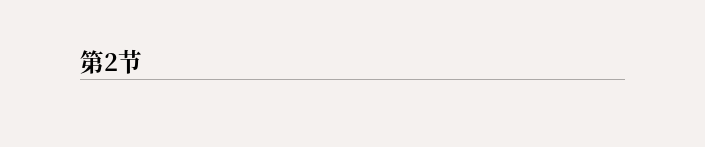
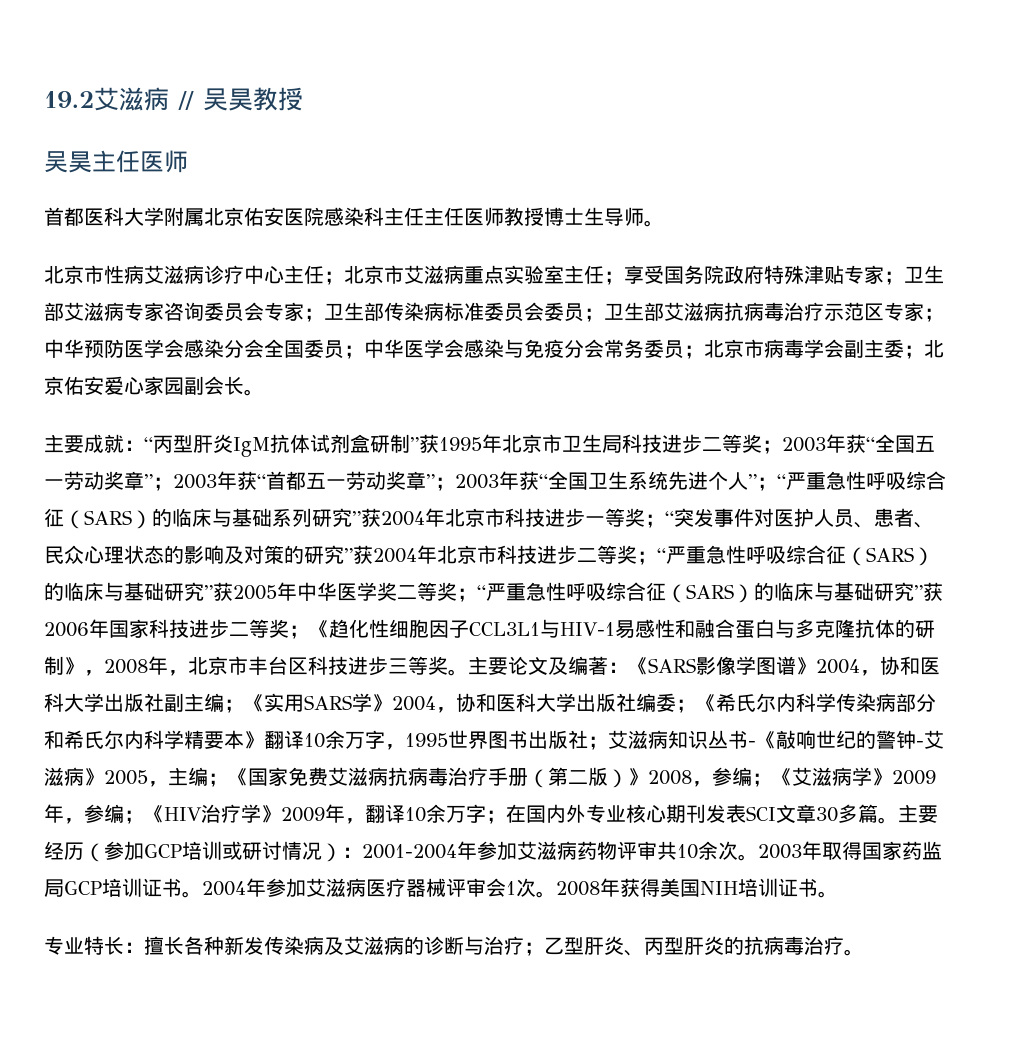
[80,49,142,74] 第2节 -> [44,87,303,111] [44,150,188,173] [44,207,664,227] [44,265,944,285] [44,302,944,322] [44,339,944,359] [44,376,264,396] [44,434,935,457] [44,471,946,491] [44,508,934,529] [44,545,934,566] [44,582,943,603] [44,619,935,639] [44,656,940,676] [44,693,936,713] [44,730,944,750] [44,767,936,788] [44,804,938,824] [44,841,942,862] [44,878,838,898] [44,936,864,956] 19.2艾滋病 // 吴昊教授 // 吴昊主任医师 // 首都医科大学附属北京佑安医院感染科主任主任医师教授博士生导师。 // 北京市性病艾滋病诊疗中心主任；北京市艾滋病重点实验室主任；享受国务院政府特殊津贴专家；卫生部艾滋病专家咨询委员会专家；卫生部传染病标准委员会委员；卫生部艾滋病抗病毒治疗示范区专家；中华预防医学会感染分会全国委员；中华医学会感染与免疫分会常务委员；北京市病毒学会副主委；北京佑安爱心家园副会长。 // 主要成就：“丙型肝炎IgM抗体试剂盒研制”获1995年北京市卫生局科技进步二等奖；2003年获“全国五一劳动奖章”；2003年获“首都五一劳动奖章”；2003年获“全国卫生系统先进个人”；“严重急性呼吸综合征（SARS）的临床与基础系列研究”获2004年北京市科技进步一等奖；“突发事件对医护人员、患者、民众心理状态的影响及对策的研究”获2004年北京市科技进步二等奖；“严重急性呼吸综合征（SARS）的临床与基础研究”获2005年中华医学奖二等奖；“严重急性呼吸综合征（SARS）的临床与基础研究”获2006年国家科技进步二等奖；《趋化性细胞因子CCL3L1与HIV-1易感性和融合蛋白与多克隆抗体的研制》，2008年，北京市丰台区科技进步三等奖。主要论文及编著：《SARS影像学图谱》2004，协和医科大学出版社副主编；《实用SARS学》2004，协和医科大学出版社编委；《希氏尔内科学传染病部分和希氏尔内科学精要本》翻译10余万字，1995世界图书出版社；艾滋病知识丛书-《敲响世纪的警钟-艾滋病》2005，主编；《国家免费艾滋病抗病毒治疗手册（第二版）》2008，参编；《艾滋病学》2009年，参编；《HIV治疗学》2009年，翻译10余万字；在国内外专业核心期刊发表SCI文章30多篇。主要经历（参加GCP培训或研讨情况）：2001-2004年参加艾滋病药物评审共10余次。2003年取得国家药监局GCP培训证书。2004年参加艾滋病医疗器械评审会1次。2008年获得美国NIH培训证书。 // 专业特长：擅长各种新发传染病及艾滋病的诊断与治疗；乙型肝炎、丙型肝炎的抗病毒治疗。

